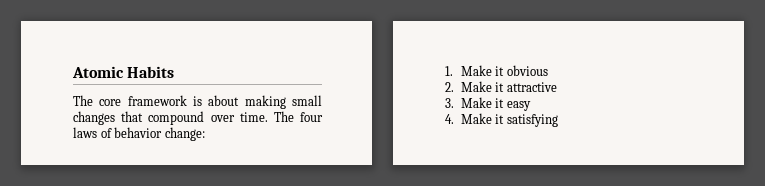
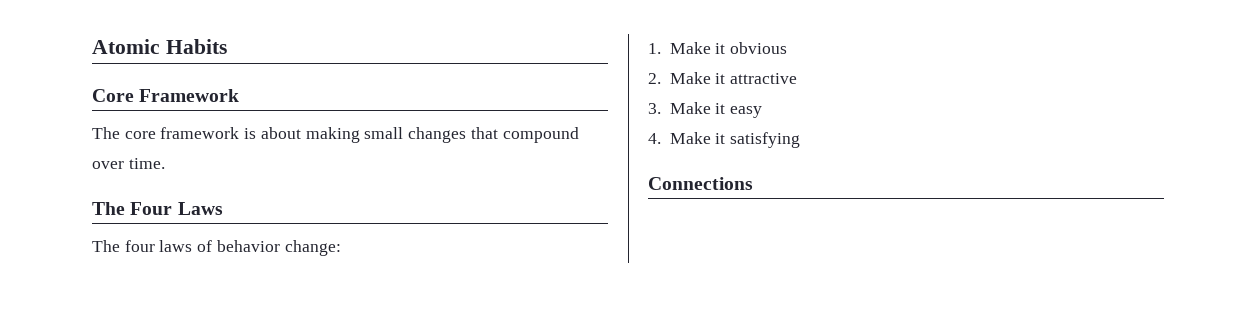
(175, 72) none -> [92,89,240,102] // Core Framework
(268, 117) none -> [92,202,223,215] // The Four Laws //
(558, 120) none -> [648,177,753,190] // Connections

